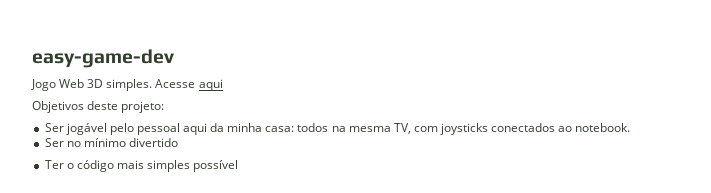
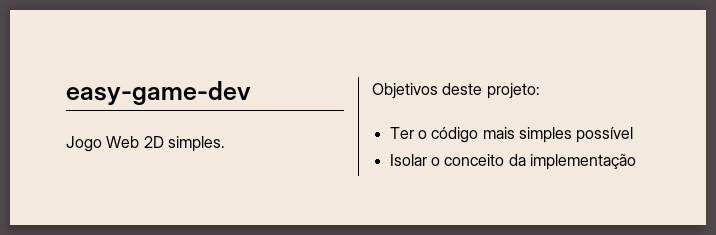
[87,79,104,88] 3D -> [143,136,164,148] 2D
[155,79,223,91] Acesse aqui -> (225, 144) none
[44,123,631,135] [44,138,178,147] // Ser jogável pelo pessoal aqui da minha casa: todos na mesma TV, com joysticks conectados ao notebook. // Ser no mínimo divertido -> (540, 91) none
(239, 166) none -> [389,154,636,170] // Isolar o conceito da implementação

